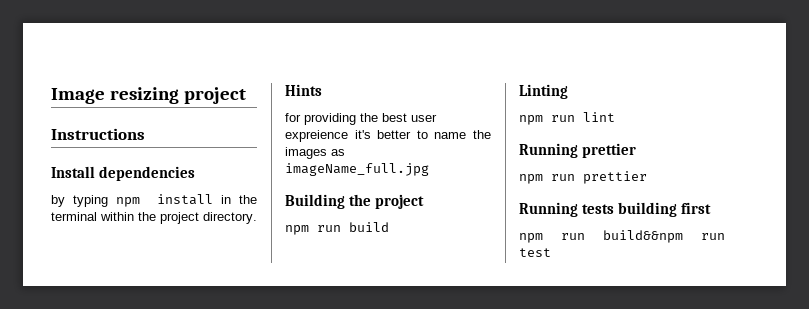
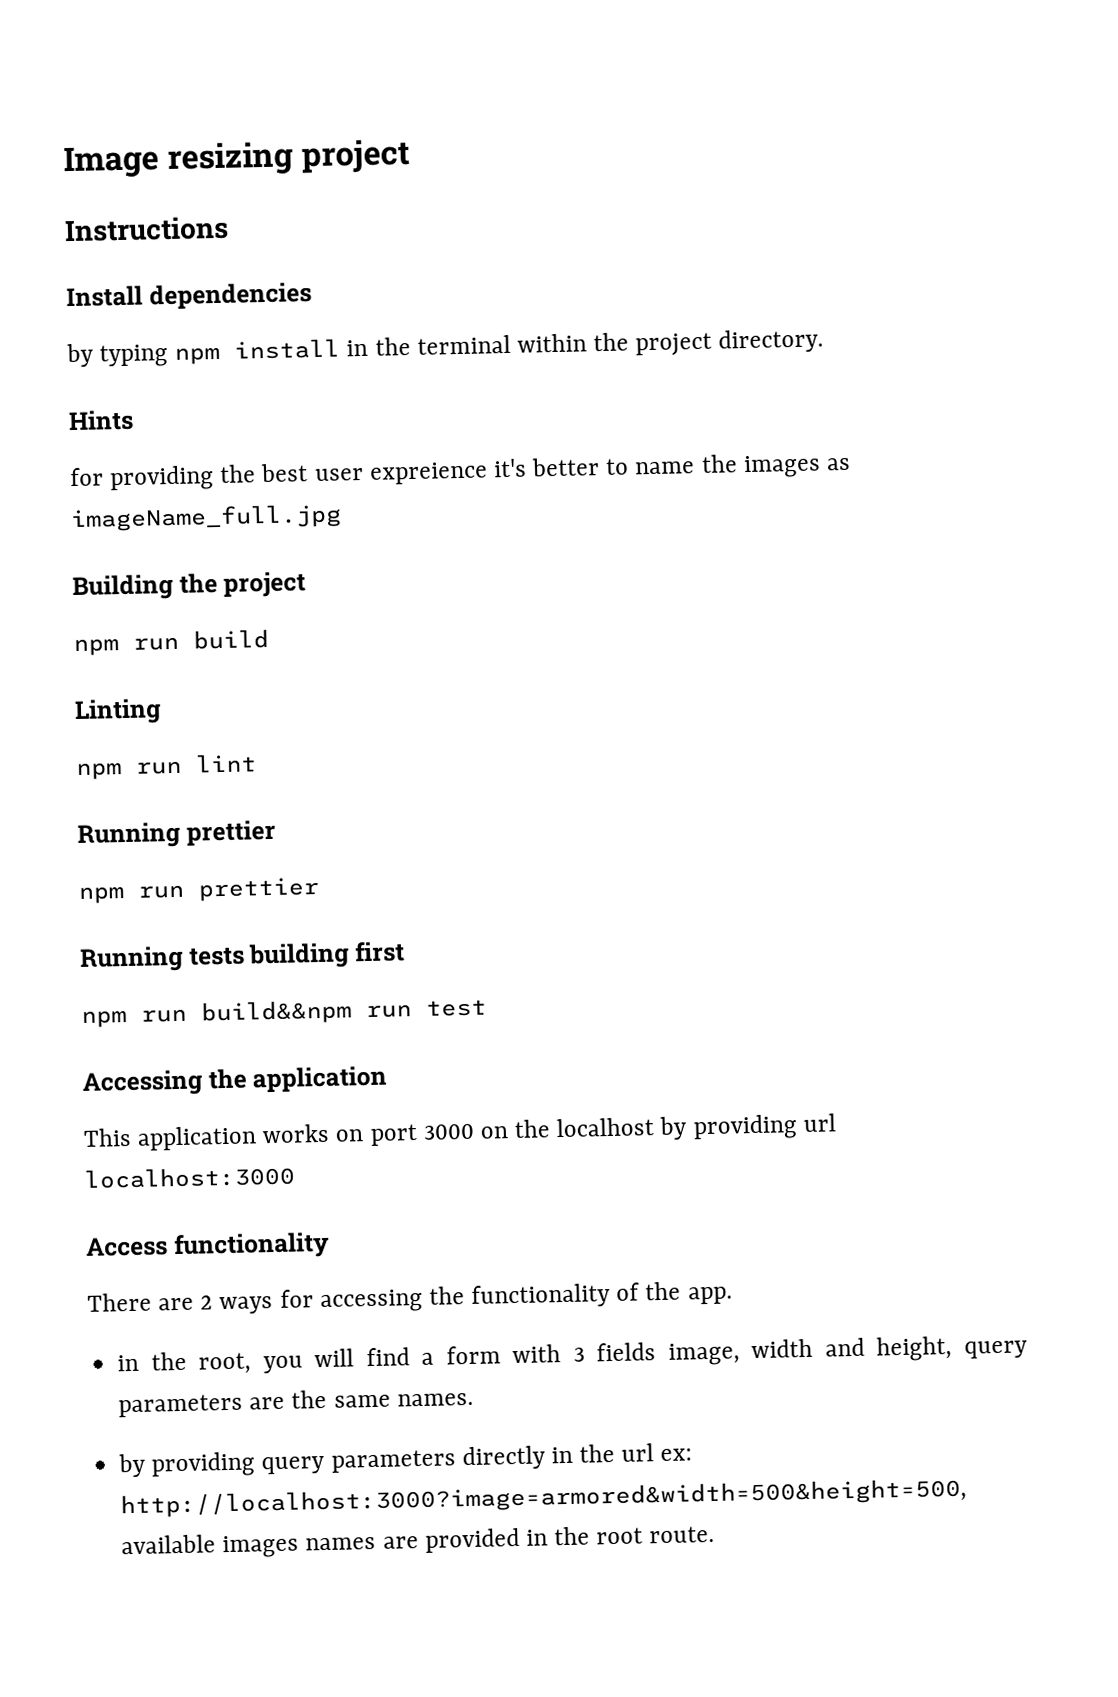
(551, 252) none -> [82,1065,388,1097] [83,1113,836,1151] [84,1165,295,1189] [85,1231,330,1261] [87,1281,733,1315] [117,1335,1028,1375] [118,1389,474,1418] [118,1443,693,1478] [120,1477,968,1519] [121,1525,716,1559] // Accessing the application // This application works on port 3000 on the localhost by providing url localhost:3000 // Access functionality // There are 2 ways for accessing the functionality of the app. // in the root, you will find a form with 3 fields image, width and height, query parameters are the same names. // by providing query parameters directly in the url ex: http://localhost:3000?image=armored&width=500&height=500, available images names are provided in the root route.

